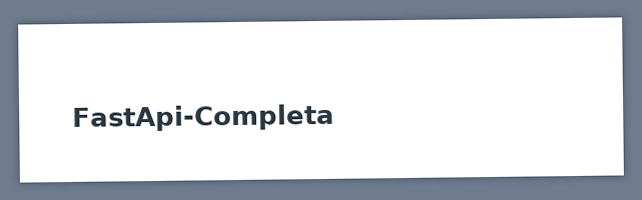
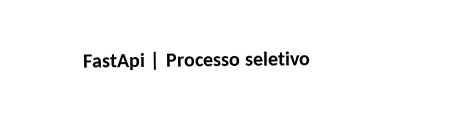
[72,103,335,132] FastApi-Completa -> [82,51,311,71] FastApi | Processo seletivo

